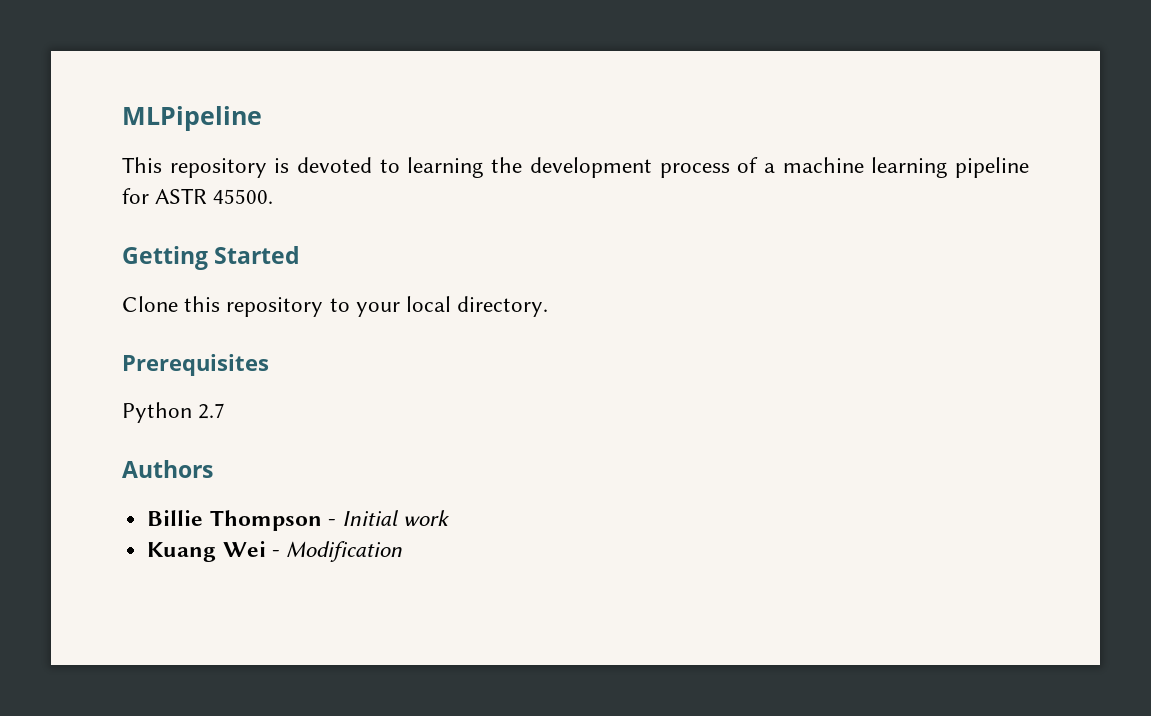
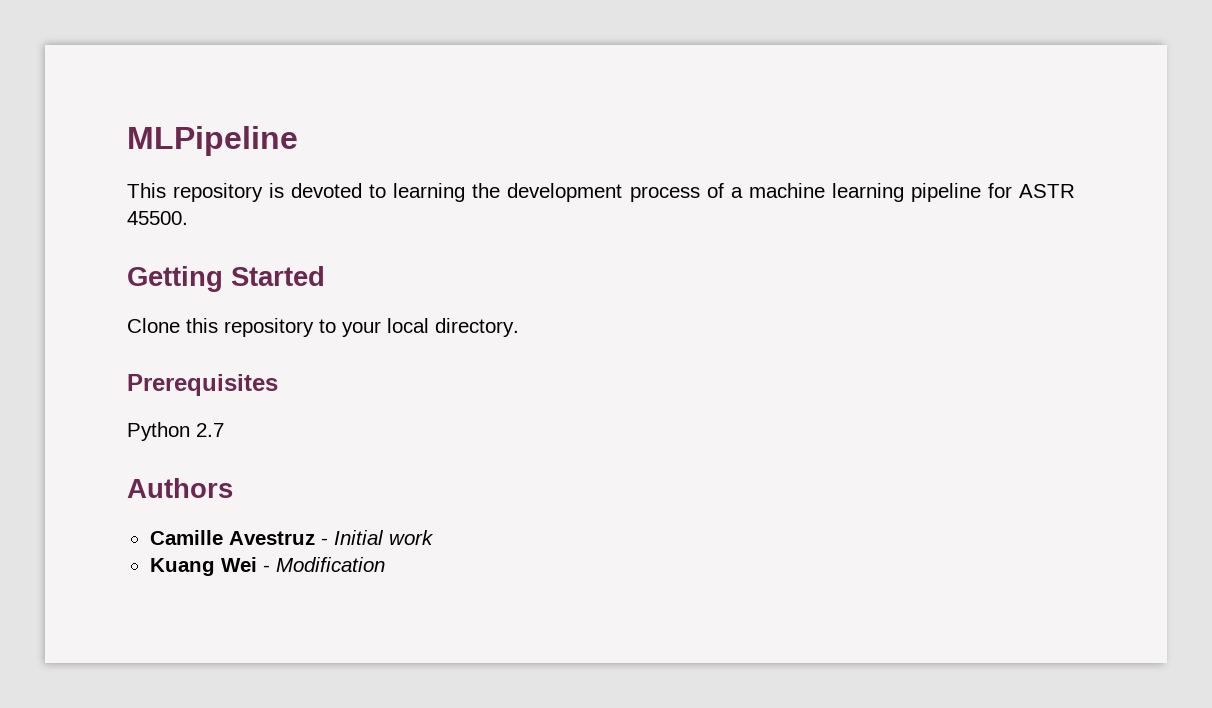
[147,510,322,531] Billie Thompson -> [149,530,315,545] Camille Avestruz

